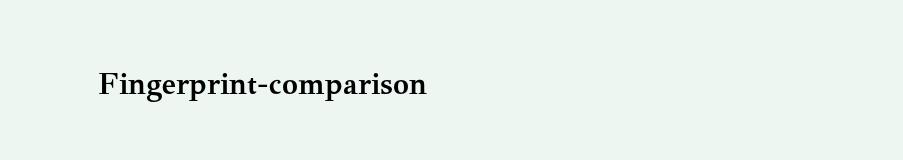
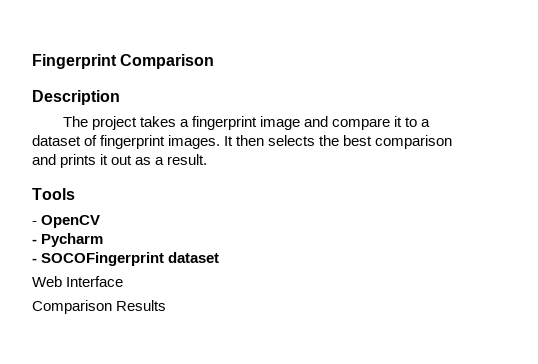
[98,73,427,102] Fingerprint-comparison -> [32,54,215,69] [32,90,120,105] [62,116,431,130] [32,135,453,149] [32,154,208,168] [32,188,75,200] [32,215,101,228] [32,233,104,247] [32,252,220,266] [32,276,124,287] [32,300,167,314] Fingerprint Comparison // Description // The project takes a fingerprint image and compare it to a dataset of fingerprint images. It then selects the best comparison and prints it out as a result. // Tools // - OpenCV // - Pycharm // - SOCOFingerprint dataset // Web Interface // Comparison Results

